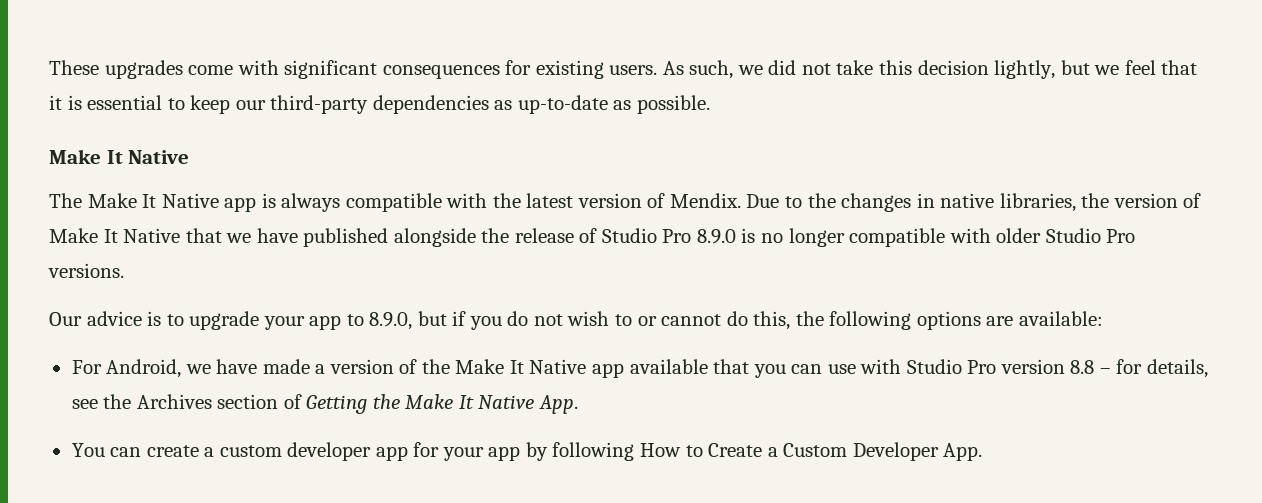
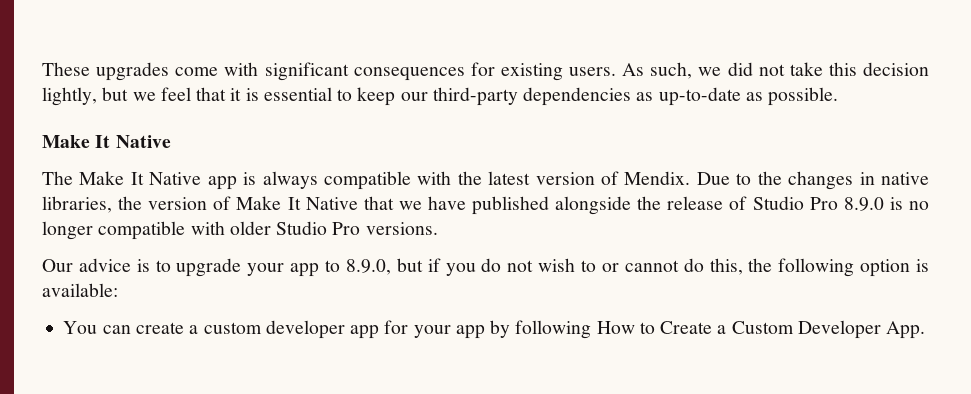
[916,311,1014,330] options are -> [860,259,929,277] option is
[71,359,1208,378] [71,394,578,414] // For Android, we have made a version of the Make It Native app available that you can use with Studio Pro version 8.8 – for details, see the Archives section of Getting the Make It Native App. -> (118, 290) none

